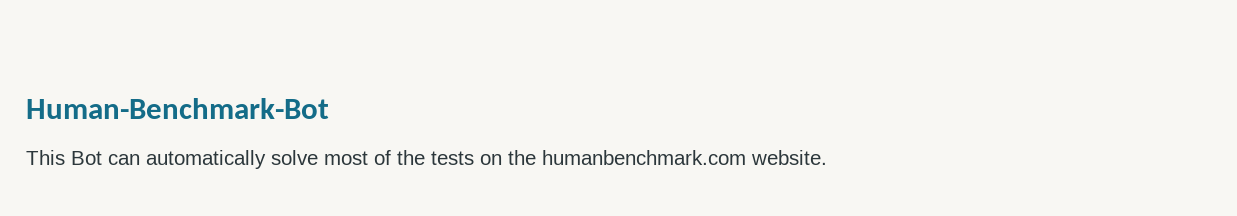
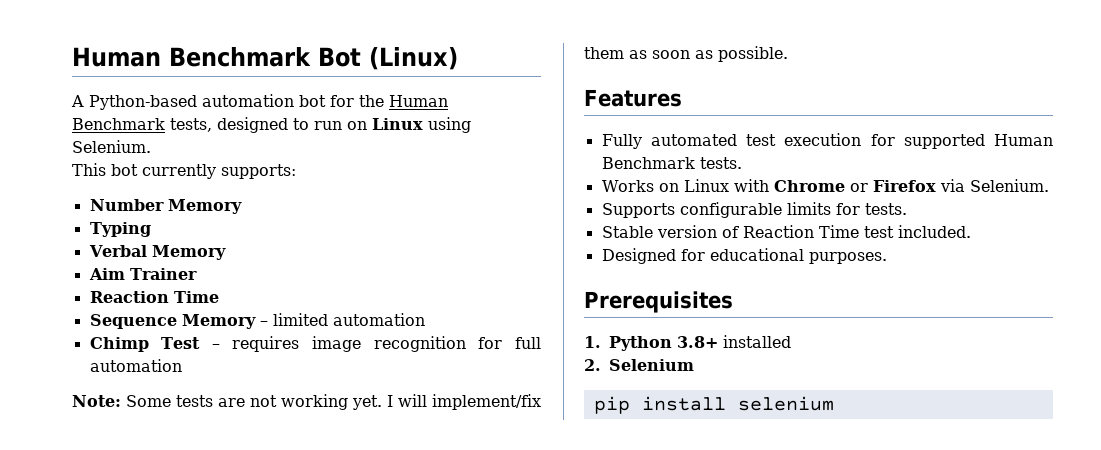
[26,98,329,119] [26,150,827,169] Human-Benchmark-Bot // This Bot can automatically solve most of the tests on the humanbenchmark.com website. -> [72,47,458,70] [71,94,448,110] [72,117,471,133] [72,140,151,153] [72,163,296,179] [89,199,242,214] [89,222,151,237] [88,245,226,260] [88,268,197,280] [89,291,219,303] [89,313,425,329] [89,336,541,352] [89,359,182,372] [72,394,541,410] [584,46,788,62] [584,89,682,107] [601,133,1053,149] [601,157,742,169] [601,179,1049,192] [601,202,907,218] [601,225,971,238] [601,248,887,264] [584,291,733,313] [584,335,791,351] [584,359,694,371] [593,396,834,414] Human Benchmark Bot (Linux) // A Python-based automation bot for the Human Benchmark tests, designed to run on Linux using Selenium. // This bot currently supports: // Number Memory // Typing // Verbal Memory // Aim Trainer // Reaction Time // Sequence Memory – limited automation // Chimp Test – requires image recognition for full automation // Note: Some tests are not working yet. I will implement/fix them as soon as possible. // Features // Fully automated test execution for supported Human Benchmark tests. // Works on Linux with Chrome or Firefox via Selenium. // Supports configurable limits for tests. // Stable version of Reaction Time test included. // Designed for educational purposes. // Prerequisites // 1. Python 3.8+ installed // 2. Selenium // pip install selenium

